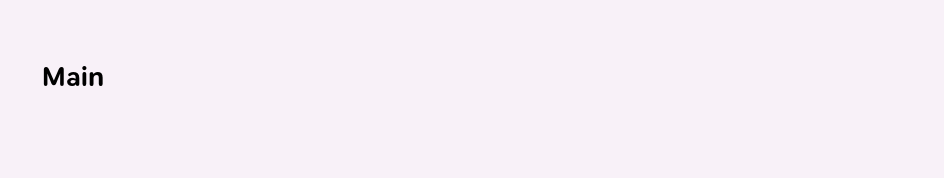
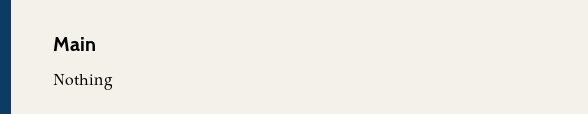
(104, 76) none -> [53,74,113,90] // Nothing

